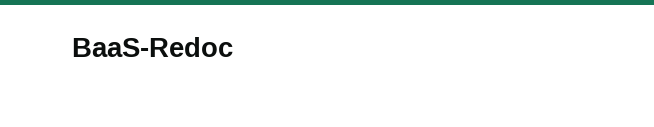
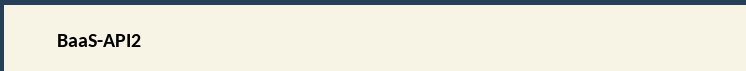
[72,37,233,57] BaaS-Redoc -> [57,34,141,47] BaaS-API2

